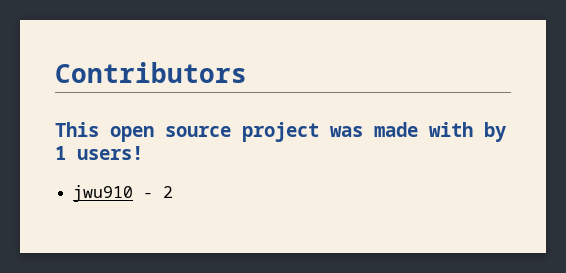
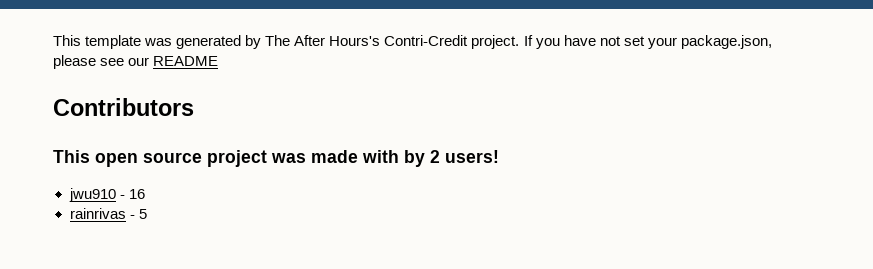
(55, 72) none -> [53,35,772,49] [53,55,219,69] This template was generated by The After Hours's Contri-Credit project. If you have not set your package.json, please see our README //
[55,146,66,160] 1 -> [430,150,440,163] 2
[163,186,174,198] 2 -> [128,189,145,199] [69,208,147,219] 16 // rainrivas - 5

